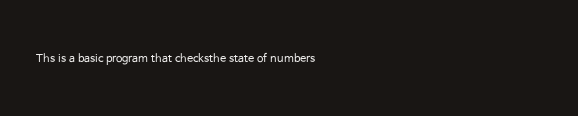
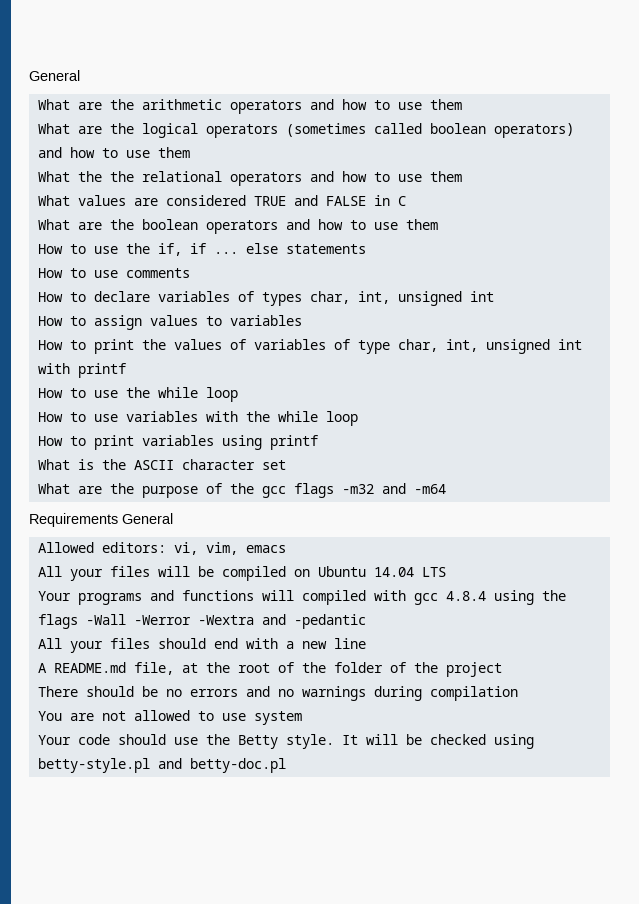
[36,52,315,65] Ths is a basic program that checksthe state of numbers -> [29,70,80,81] [37,99,462,114] [37,123,574,138] [37,147,190,158] [37,171,462,186] [37,195,406,206] [37,219,438,234] [37,243,366,256] [37,268,190,278] [37,291,494,306] [37,315,302,330] [37,339,582,354] [37,363,126,378] [37,387,238,402] [37,411,358,426] [37,435,318,450] [37,459,286,470] [37,483,446,498] [29,513,173,527] [37,542,286,555] [37,566,446,581] [37,590,566,605] [37,614,366,629] [37,638,366,653] [37,662,502,677] [37,686,518,701] [37,710,302,725] [37,734,534,749] [37,758,286,773] General // What are the arithmetic operators and how to use them // What are the logical operators (sometimes called boolean operators) and how to use them // What the the relational operators and how to use them // What values are considered TRUE and FALSE in C // What are the boolean operators and how to use them // How to use the if, if ... else statements // How to use comments // How to declare variables of types char, int, unsigned int // How to assign values to variables // How to print the values of variables of type char, int, unsigned int with printf // How to use the while loop // How to use variables with the while loop // How to print variables using printf // What is the ASCII character set // What are the purpose of the gcc flags -m32 and -m64 // Requirements General // Allowed editors: vi, vim, emacs // All your files will be compiled on Ubuntu 14.04 LTS // Your programs and functions will compiled with gcc 4.8.4 using the flags -Wall -Werror -Wextra and -pedantic // All your files should end with a new line // A README.md file, at the root of the folder of the project // There should be no errors and no warnings during compilation // You are not allowed to use system // Your code should use the Betty style. It will be checked using betty-style.pl and betty-doc.pl

